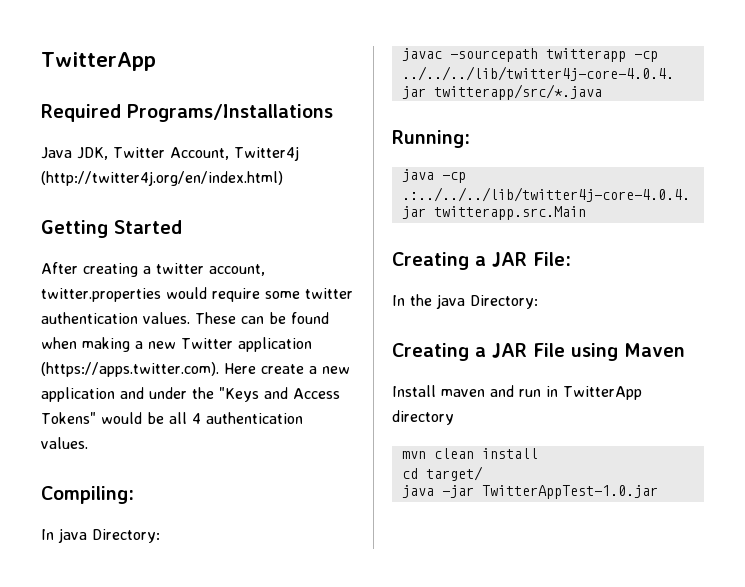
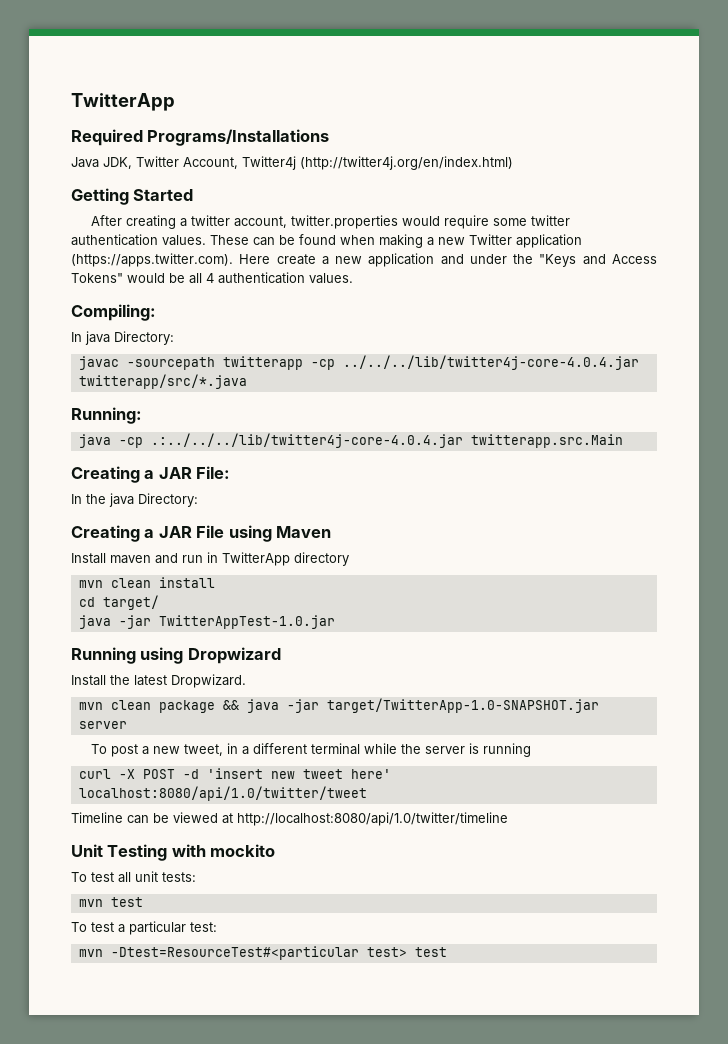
(658, 492) none -> [71,647,281,664] [71,674,246,688] [78,698,599,713] [78,721,127,729] [90,743,531,757] [78,768,391,779] [78,786,367,801] [71,812,508,826] [71,844,276,861] [71,871,196,883] [78,897,143,907] [71,921,217,935] [78,946,447,960] // Running using Dropwizard // Install the latest Dropwizard. // mvn clean package && java -jar target/TwitterApp-1.0-SNAPSHOT.jar server // To post a new tweet, in a different terminal while the server is running // curl -X POST -d 'insert new tweet here' localhost:8080/api/1.0/twitter/tweet // Timeline can be viewed at http://localhost:8080/api/1.0/twitter/timeline // Unit Testing with mockito // To test all unit tests: // mvn test // To test a particular test: // mvn -Dtest=ResourceTest#<particular test> test

